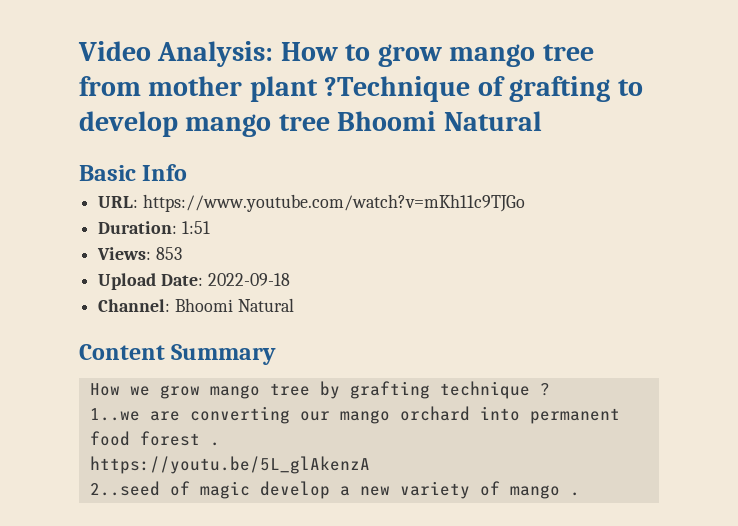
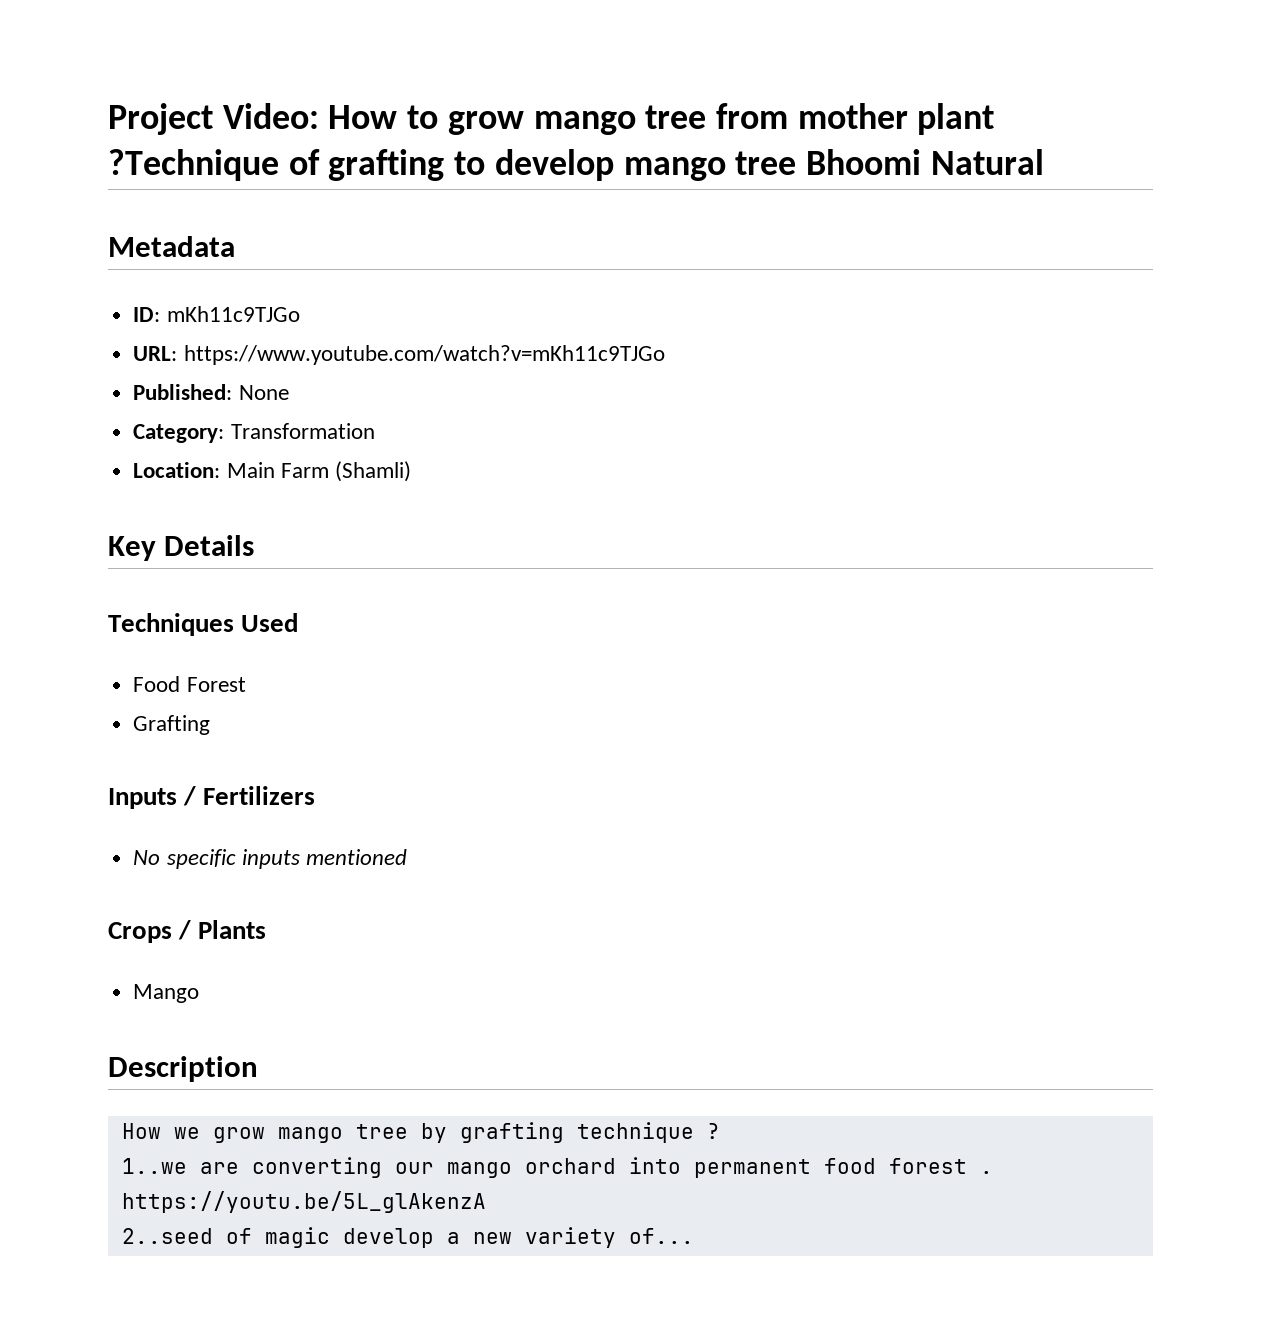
[78,41,274,67] Video Analysis: -> [108,103,319,135] Project Video:
[79,164,188,181] Basic Info -> [108,236,235,257] [133,306,300,322] Metadata // ID: mKh11c9TJGo
[98,221,210,234] [97,247,182,260] [98,273,290,290] [98,298,294,312] [79,344,277,365] Duration: 1:51 // Views: 853 // Upload Date: 2022-09-18 // Channel: Bhoomi Natural // Content Summary -> [133,384,289,400] [133,423,375,443] [133,461,411,482] [108,535,255,561] [108,613,299,636] [133,676,246,692] [133,715,211,735] [108,786,316,809] [133,849,407,869] [108,920,267,943] [133,984,200,1003] [108,1056,258,1082] Published: None // Category: Transformation // Location: Main Farm (Shamli) // Key Details // Techniques Used // Food Forest // Grafting // Inputs / Fertilizers // No specific inputs mentioned // Crops / Plants // Mango // Description
[479,481,580,499] of mango . -> [628,1228,694,1244] of...

